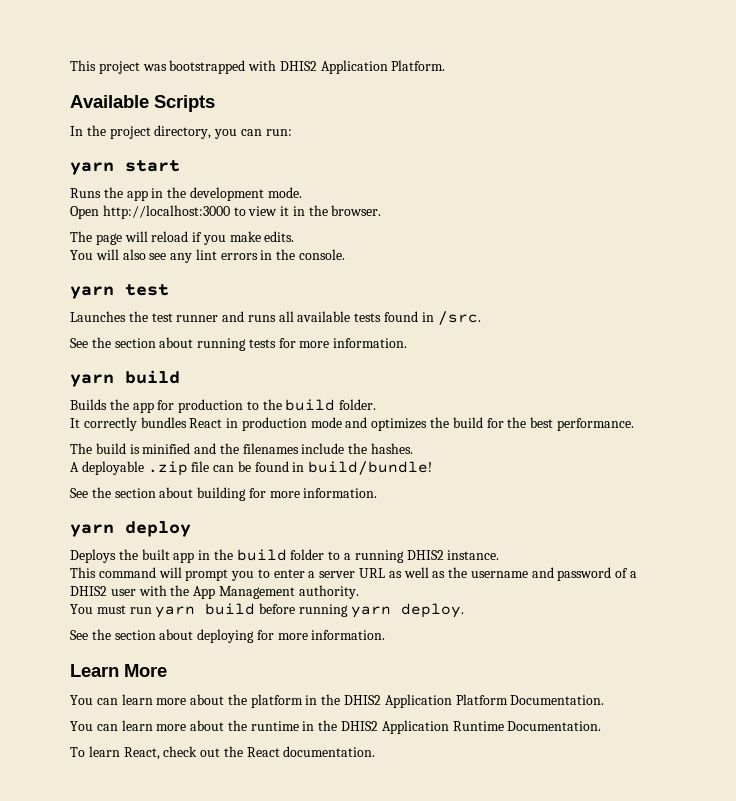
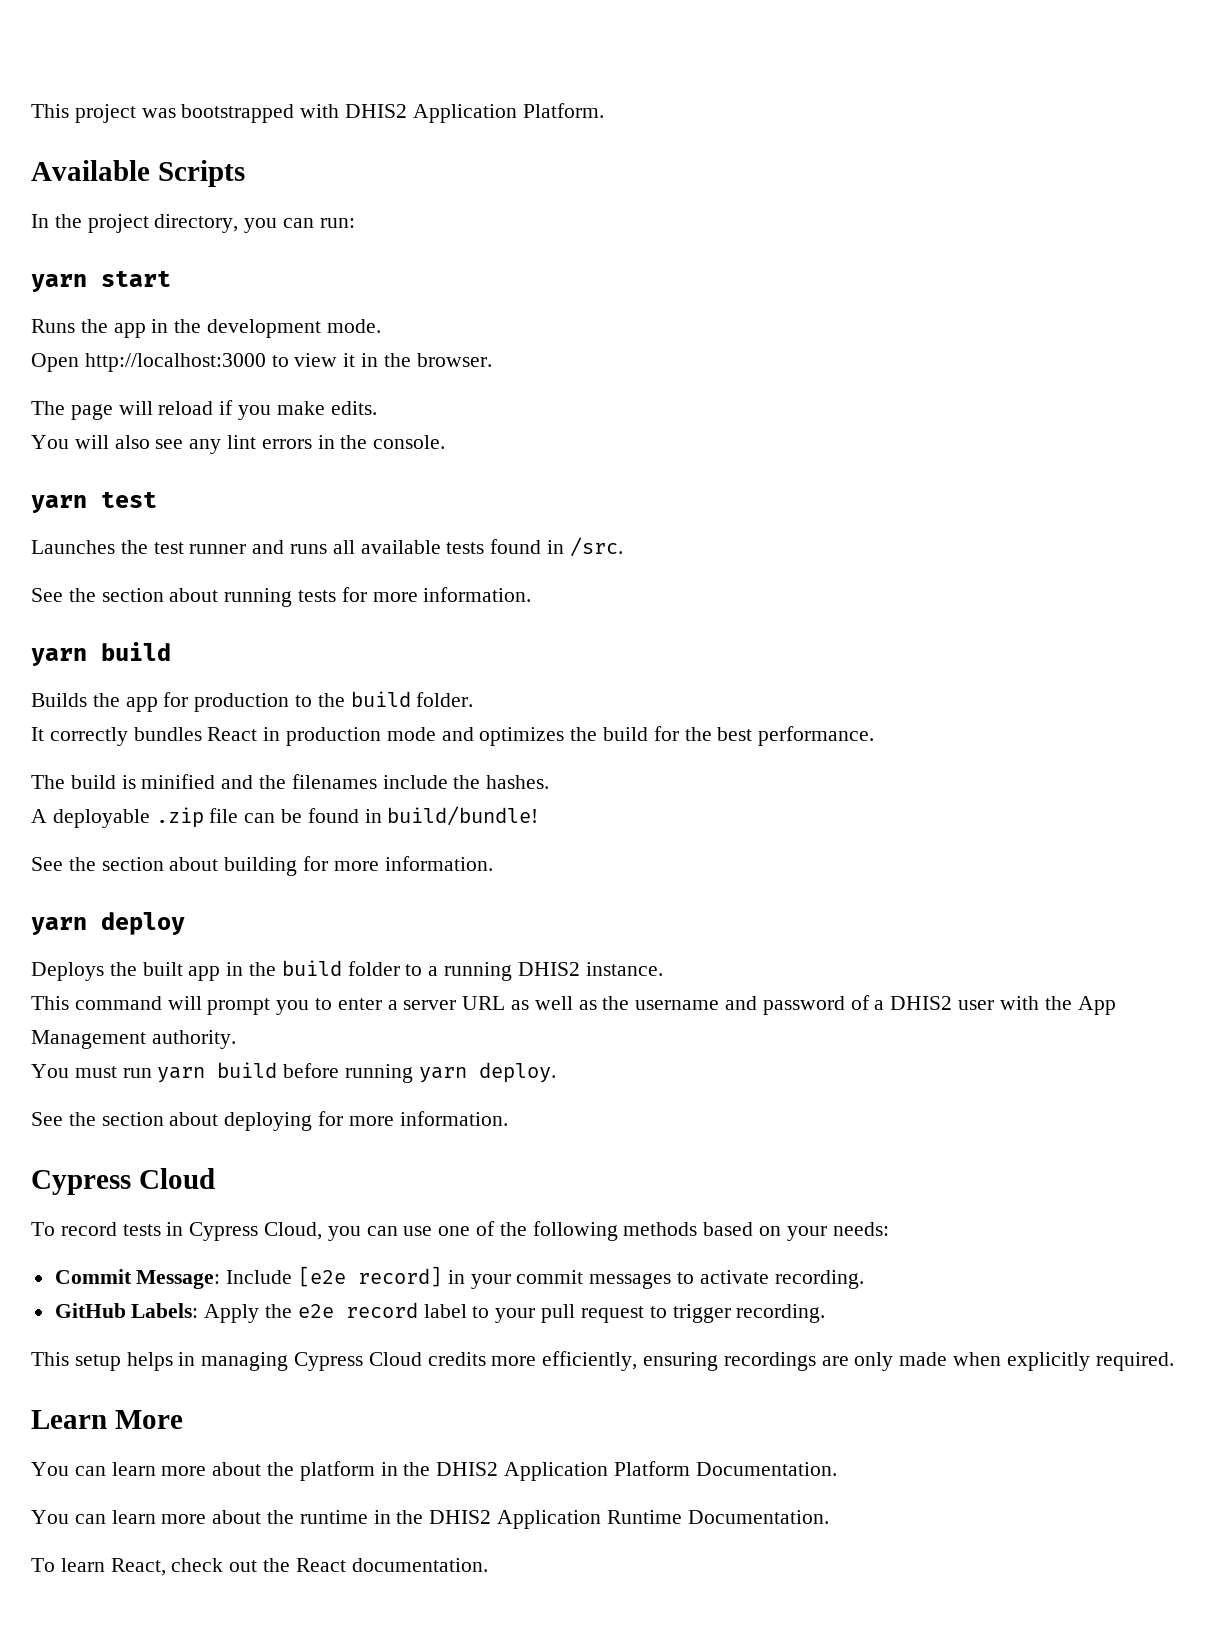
(386, 635) none -> [31,1168,215,1195] [31,1221,889,1241] [54,1266,864,1289] [54,1302,826,1323] [31,1351,1174,1371] // Cypress Cloud // To record tests in Cypress Cloud, you can use one of the following methods based on your needs: // Commit Message: Include [e2e record] in your commit messages to activate recording. // GitHub Labels: Apply the e2e record label to your pull request to trigger recording. // This setup helps in managing Cypress Cloud credits more efficiently, ensuring recordings are only made when explicitly required.

